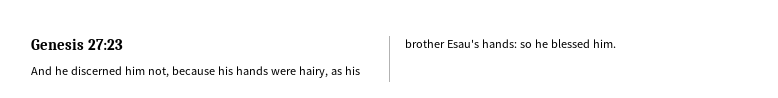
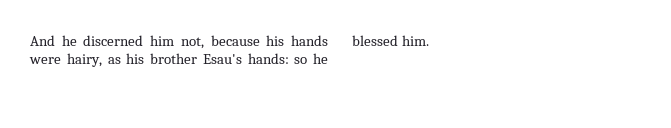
[31,38,124,50] Genesis 27:23 // -> (30, 40) none

